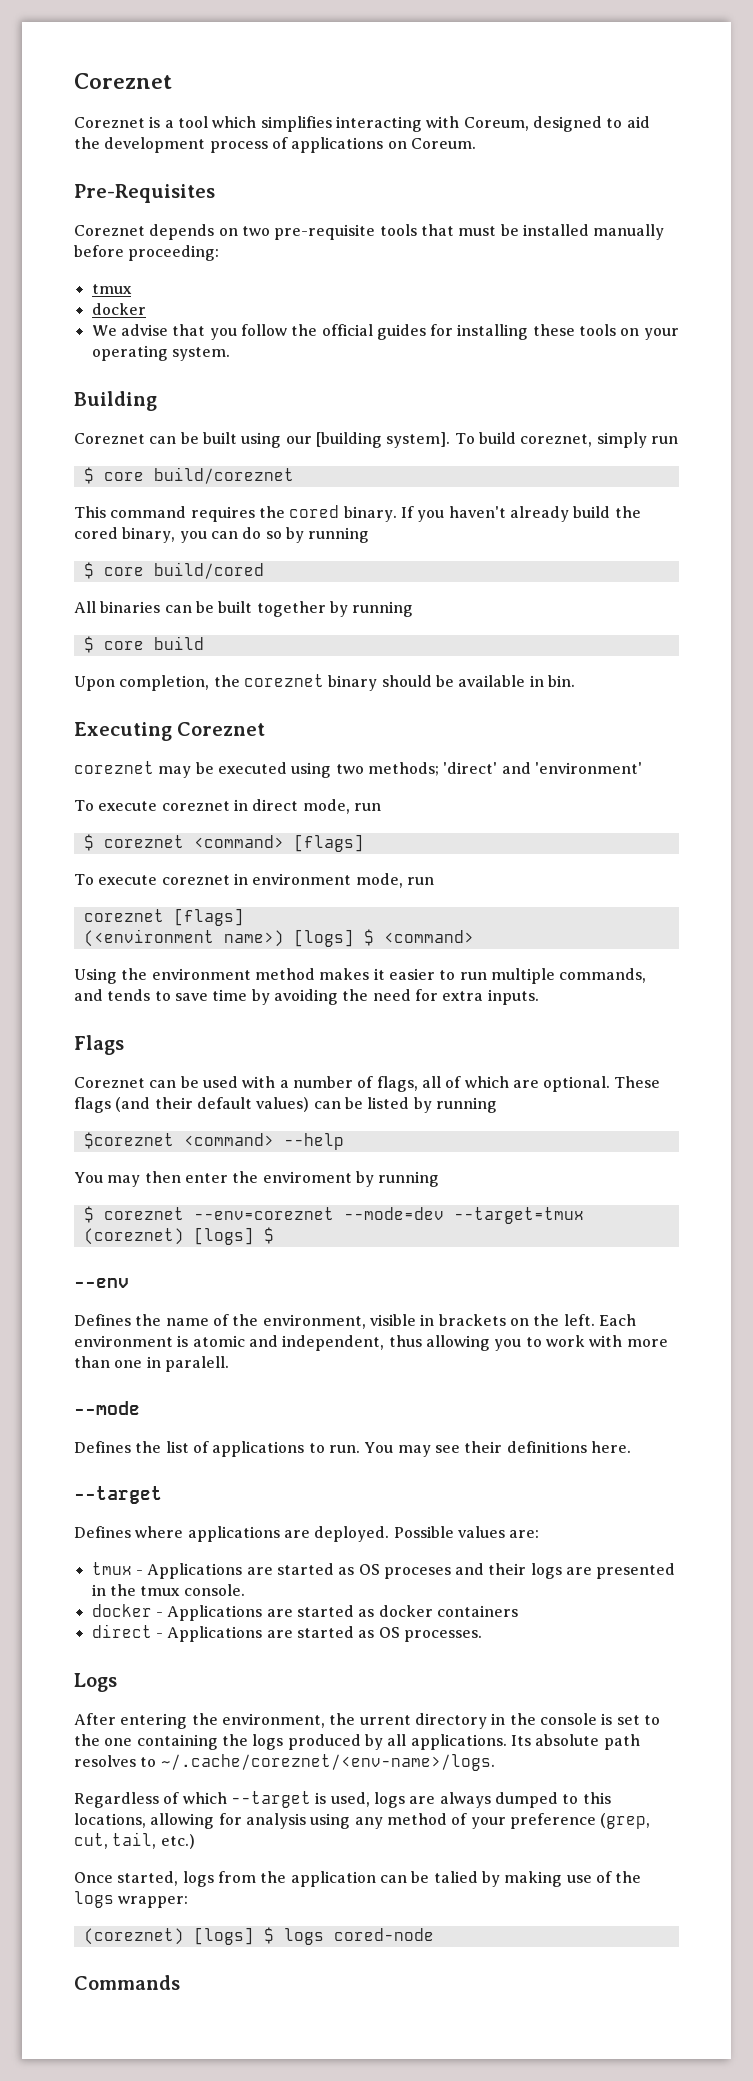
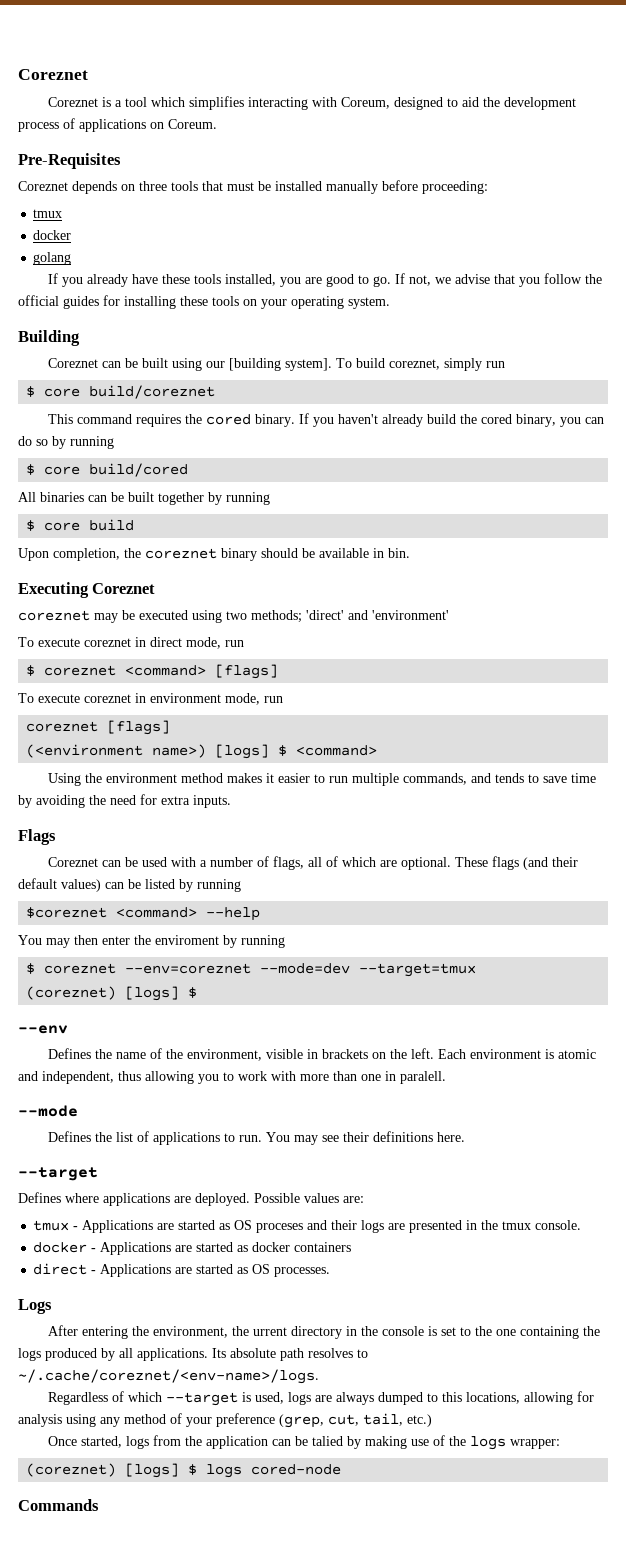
[241,224,376,240] two pre-requisite -> [139,181,167,191] three
[91,325,117,336] We -> [33,252,72,265] [47,273,451,287] golang // If you already have these tools installed, you are good to go. If not, we

